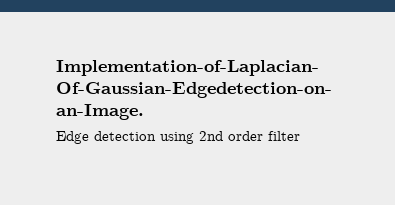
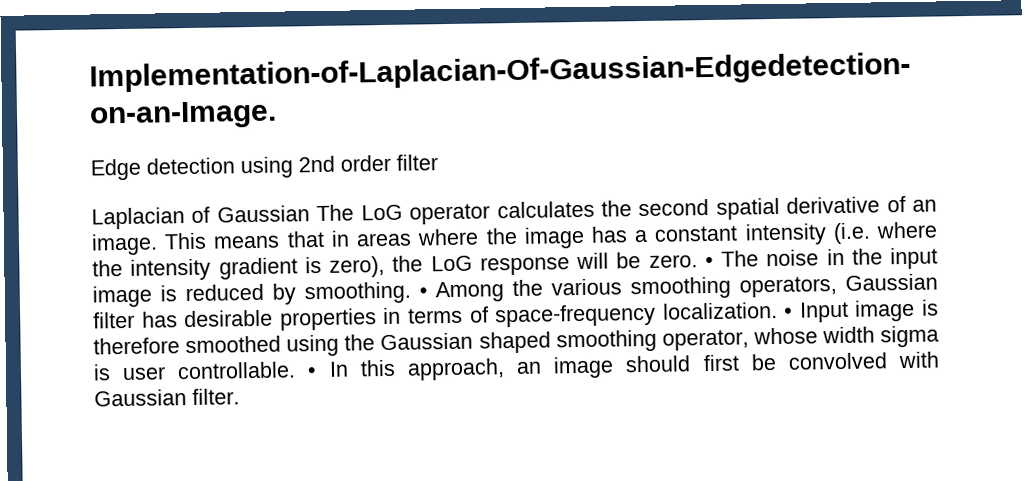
(300, 136) none -> [91,195,937,230] [91,221,938,256] [92,247,938,281] [92,273,938,308] [93,299,940,331] [93,325,940,357] [93,351,941,381] [94,388,240,407] // Laplacian of Gaussian The LoG operator calculates the second spatial derivative of an image. This means that in areas where the image has a constant intensity (i.e. where the intensity gradient is zero), the LoG response will be zero. • The noise in the input image is reduced by smoothing. • Among the various smoothing operators, Gaussian filter has desirable properties in terms of space-frequency localization. • Input image is therefore smoothed using the Gaussian shaped smoothing operator, whose width sigma is user controllable. • In this approach, an image should first be convolved with Gaussian filter.

